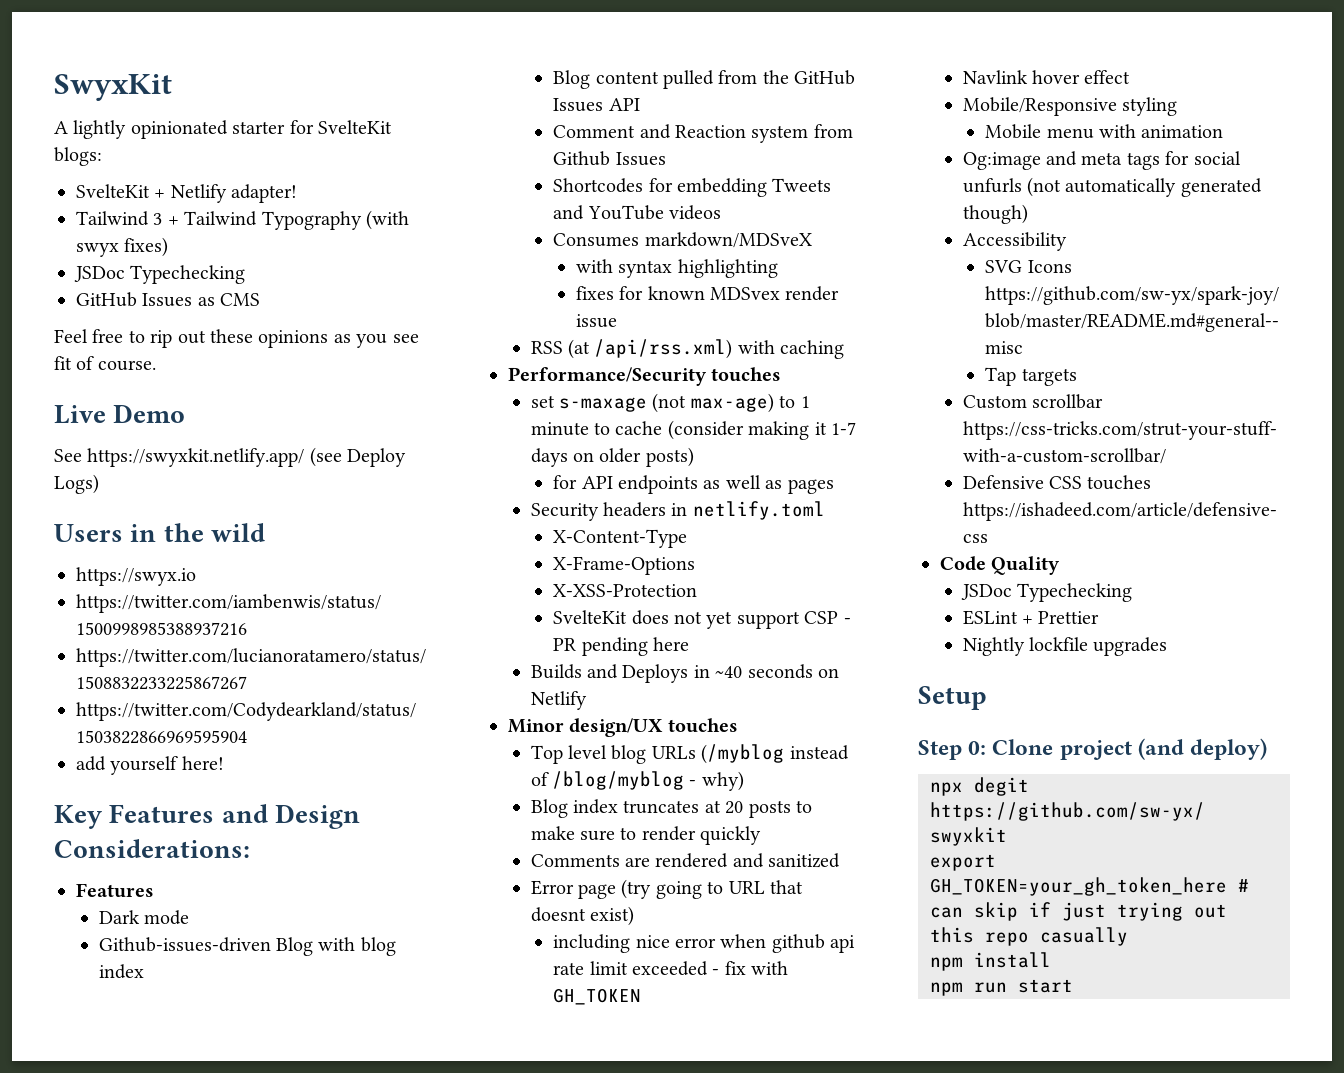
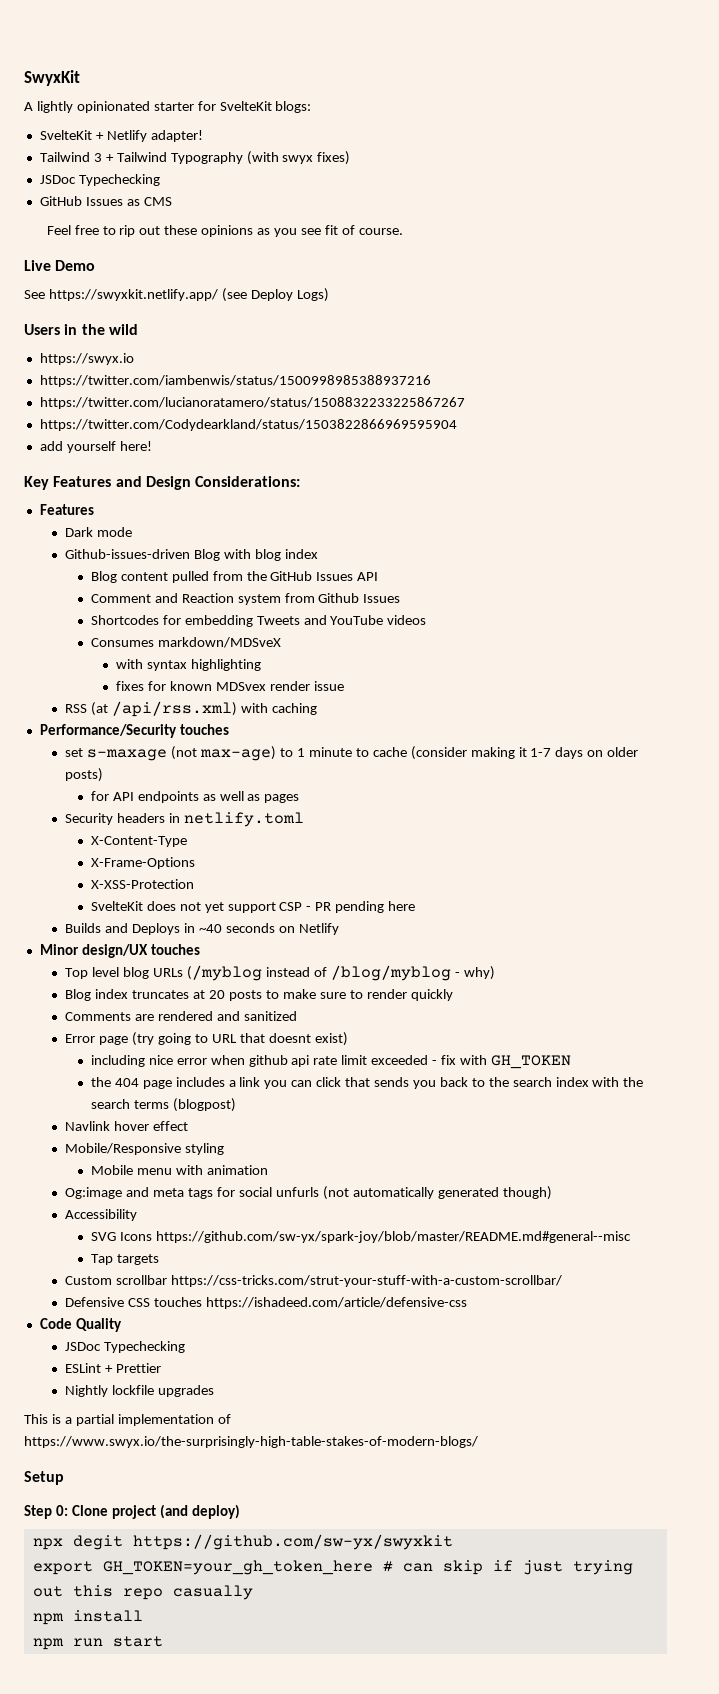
(642, 996) none -> [90,1077,644,1089] [90,1098,236,1112] // the 404 page includes a link you can click that sends you back to the search index with the search terms (blogpost)
(1168, 646) none -> [24,1414,231,1426] [24,1436,478,1448] // This is a partial implementation of https://www.swyx.io/the-surprisingly-high-table-stakes-of-modern-blogs/

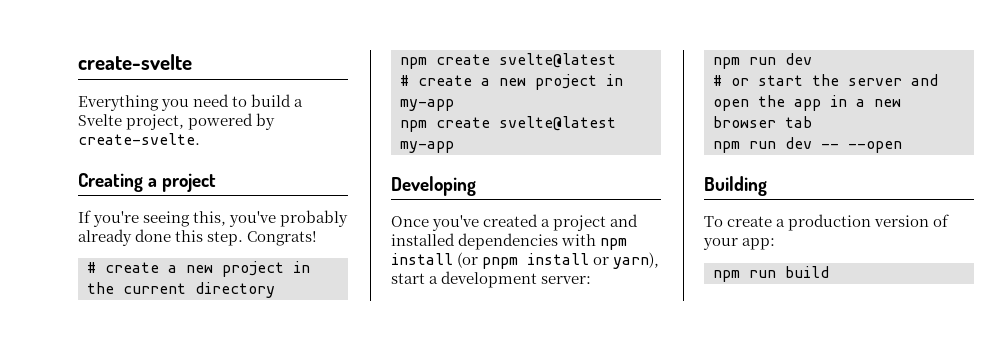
[24,70,80,86] [24,101,312,113] [39,130,203,142] [39,151,351,165] [39,174,160,186] [39,196,172,206] [46,225,403,237] [24,260,96,271] [24,288,329,302] [24,324,138,335] [39,353,134,365] [39,375,431,387] [39,397,465,409] [39,419,457,431] [39,441,152,453] [24,476,301,490] [39,504,94,515] [65,527,133,537] [65,549,319,561] [90,571,379,583] [90,593,401,605] [90,615,427,627] [90,637,281,648] [116,659,262,671] [116,681,344,691] [65,701,318,717] [39,724,229,738] [65,746,639,761] [65,768,104,782] [90,791,300,803] [65,812,305,827] [90,836,187,847] [90,857,195,869] [90,879,194,889] [90,901,416,913] [65,923,339,935] [39,944,200,958] [65,965,495,981] [65,989,453,1001] [65,1011,298,1021] [65,1032,348,1046] [90,1055,571,1069] [90,1077,644,1089] [90,1098,236,1112] [65,1121,189,1131] [65,1143,225,1155] [90,1165,268,1175] [65,1186,552,1200] [65,1209,138,1221] [90,1231,631,1243] [90,1254,159,1265] [65,1275,563,1287] [65,1297,468,1309] [39,1318,122,1332] [65,1341,186,1353] [65,1363,162,1373] [65,1385,215,1397] [24,1414,231,1426] [24,1436,478,1448] [24,1471,64,1485] [24,1504,241,1519] [32,1534,453,1550] [32,1560,633,1575] [32,1585,253,1600] [32,1610,143,1625] [32,1636,163,1650] SwyxKit // A lightly opinionated starter for SvelteKit blogs: // SvelteKit + Netlify adapter! // Tailwind 3 + Tailwind Typography (with swyx fixes) // JSDoc Typechecking // GitHub Issues as CMS // Feel free to rip out these opinions as you see fit of course. // Live Demo // See https://swyxkit.netlify.app/ (see Deploy Logs) // Users in the wild // https://swyx.io // https://twitter.com/iambenwis/status/1500998985388937216 // https://twitter.com/lucianoratamero/status/1508832233225867267 // https://twitter.com/Codydearkland/status/1503822866969595904 // add yourself here! // Key Features and Design Considerations: // Features // Dark mode // Github-issues-driven Blog with blog index // Blog content pulled from the GitHub Issues API // Comment and Reaction system from Github Issues // Shortcodes for embedding Tweets and YouTube videos // Consumes markdown/MDSveX // with syntax highlighting // fixes for known MDSvex render issue // RSS (at /api/rss.xml) with caching // Performance/Security touches // set s-maxage (not max-age) to 1 minute to cache (consider making it 1-7 days on older posts) // for API endpoints as well as pages // Security headers in netlify.toml // X-Content-Type // X-Frame-Options // X-XSS-Protection // SvelteKit does not yet support CSP - PR pending here // Builds and Deploys in ~40 seconds on Netlify // Minor design/UX touches // Top level blog URLs (/myblog instead of /blog/myblog - why) // Blog index truncates at 20 posts to make sure to render quickly // Comments are rendered and sanitized // Error page (try going to URL that doesnt exist) // including nice error when github api rate limit exceeded - fix with GH_TOKEN // the 404 page includes a link you can click that sends you back to the search index with the search terms (blogpost) // Navlink hover effect // Mobile/Responsive styling // Mobile menu with animation // Og:image and meta tags for social unfurls (not automatically generated though) // Accessibility // SVG Icons https://github.com/sw-yx/spark-joy/blob/master/README.md#general--misc // Tap targets // Custom scrollbar https://css-tricks.com/strut-your-stuff-with-a-custom-scrollbar/ // Defensive CSS touches https://ishadeed.com/article/defensive-css // Code Quality // JSDoc Typechecking // ESLint + Prettier // Nightly lockfile upgrades // This is a partial implementation of https://www.swyx.io/the-surprisingly-high-table-stakes-of-modern-blogs/ // Setup // Step 0: Clone project (and deploy) // npx degit https://github.com/sw-yx/swyxkit // export GH_TOKEN=your_gh_token_here # can skip if just trying out this repo casually // npm install // npm run start -> [78,54,192,70] [78,94,304,111] [78,113,276,130] [78,133,200,145] [78,173,217,192] [78,210,349,227] [78,229,318,246] [87,261,310,277] [87,282,275,298] [400,53,616,69] [400,74,623,90] [400,99,454,111] [400,116,616,132] [400,141,454,153] [391,176,476,196] [391,214,639,231] [391,233,628,250] [391,252,660,269] [391,271,592,288] [713,53,812,69] [713,74,938,86] [713,95,901,111] [713,116,812,128] [713,137,902,153] [704,176,767,196] [704,214,950,231] [703,238,776,250] [713,266,829,282] create-svelte // Everything you need to build a Svelte project, powered by create-svelte. // Creating a project // If you're seeing this, you've probably already done this step. Congrats! // # create a new project in the current directory // npm create svelte@latest // # create a new project in my-app // npm create svelte@latest my-app // Developing // Once you've created a project and installed dependencies with npm install (or pnpm install or yarn), start a development server: // npm run dev // # or start the server and open the app in a new browser tab // npm run dev -- --open // Building // To create a production version of your app: // npm run build

